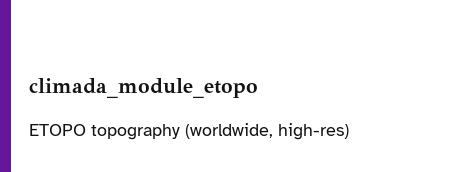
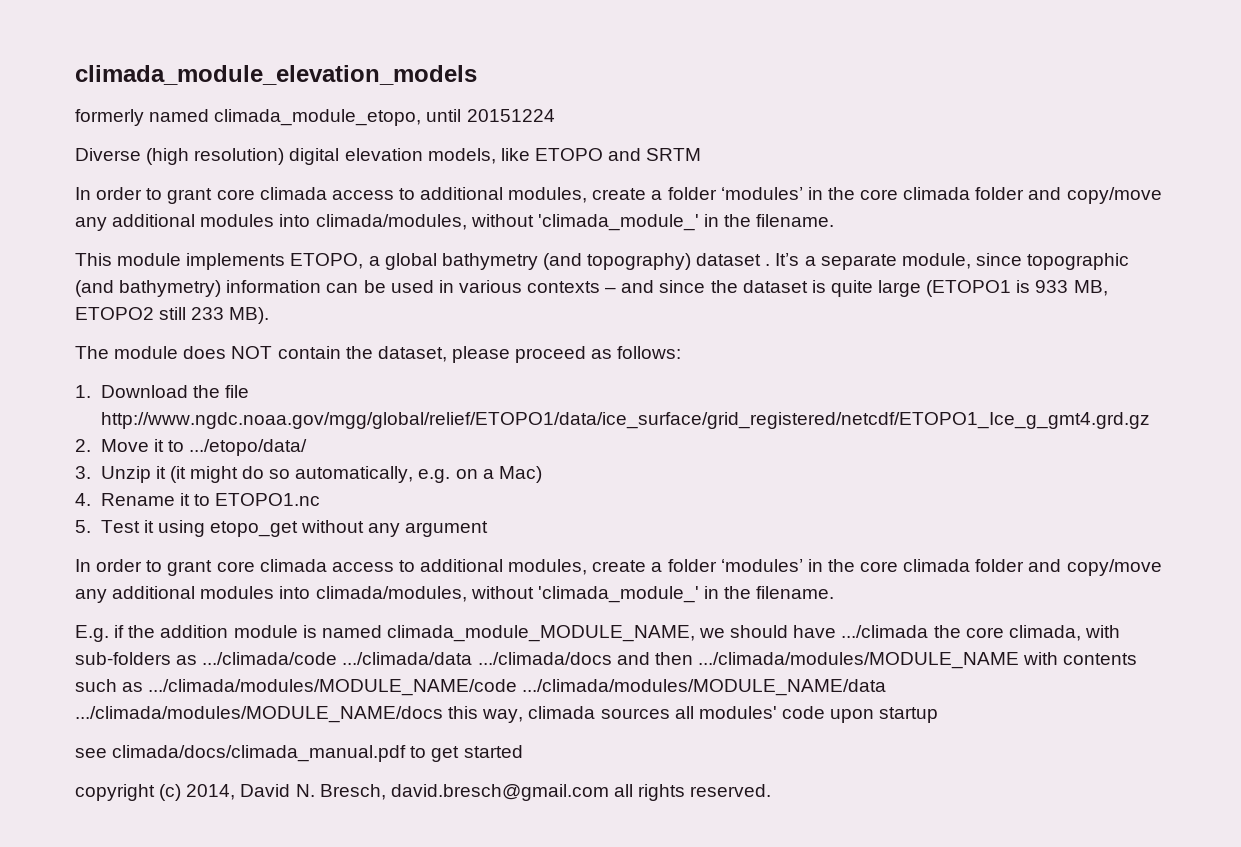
[29,78,258,98] [29,123,349,140] climada_module_etopo // ETOPO topography (worldwide, high-res) -> [75,65,477,85] [75,109,555,126] [75,148,702,165] [75,187,1162,204] [75,214,835,231] [75,253,1130,270] [75,280,1108,297] [75,307,270,324] [75,346,682,363] [75,385,249,398] [100,412,1150,429] [75,439,307,456] [75,466,542,483] [75,493,320,506] [75,520,489,537] [75,559,1162,576] [75,586,835,603] [75,625,1120,642] [75,652,1138,669] [75,679,887,696] [75,706,939,723] [75,745,523,762] [75,784,772,801] climada_module_elevation_models // formerly named climada_module_etopo, until 20151224 // Diverse (high resolution) digital elevation models, like ETOPO and SRTM // In order to grant core climada access to additional modules, create a folder ‘modules’ in the core climada folder and copy/move any additional modules into climada/modules, without 'climada_module_' in the filename. // This module implements ETOPO, a global bathymetry (and topography) dataset . It’s a separate module, since topographic (and bathymetry) information can be used in various contexts – and since the dataset is quite large (ETOPO1 is 933 MB, ETOPO2 still 233 MB). // The module does NOT contain the dataset, please proceed as follows: // 1. Download the file http://www.ngdc.noaa.gov/mgg/global/relief/ETOPO1/data/ice_surface/grid_registered/netcdf/ETOPO1_Ice_g_gmt4.grd.gz // 2. Move it to .../etopo/data/ // 3. Unzip it (it might do so automatically, e.g. on a Mac) // 4. Rename it to ETOPO1.nc // 5. Test it using etopo_get without any argument // In order to grant core climada access to additional modules, create a folder ‘modules’ in the core climada folder and copy/move any additional modules into climada/modules, without 'climada_module_' in the filename. // E.g. if the addition module is named climada_module_MODULE_NAME, we should have .../climada the core climada, with sub-folders as .../climada/code .../climada/data .../climada/docs and then .../climada/modules/MODULE_NAME with contents such as .../climada/modules/MODULE_NAME/code .../climada/modules/MODULE_NAME/data .../climada/modules/MODULE_NAME/docs this way, climada sources all modules' code upon startup // see climada/docs/climada_manual.pdf to get started // copyright (c) 2014, David N. Bresch, david.bresch@gmail.com all rights reserved.

